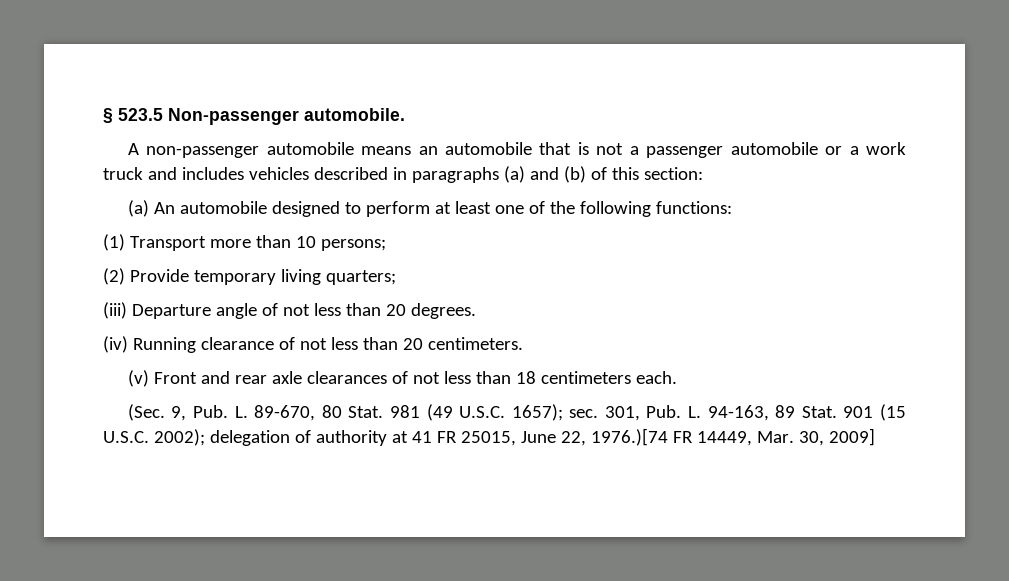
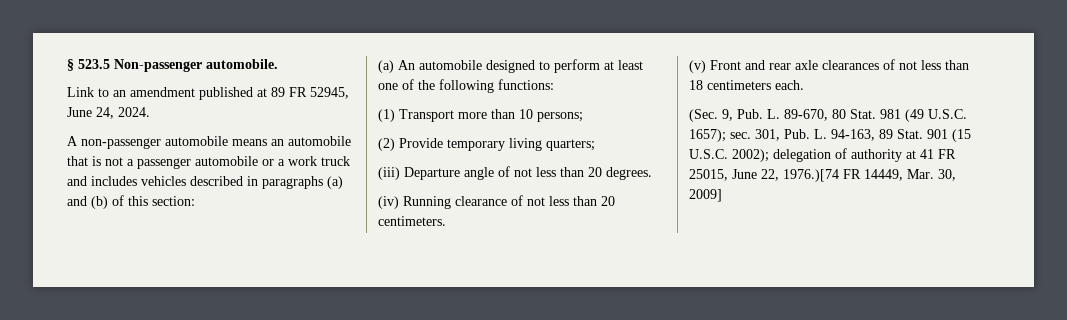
(405, 114) none -> [67,87,349,100] [67,107,150,119] // Link to an amendment published at 89 FR 52945, June 24, 2024.

